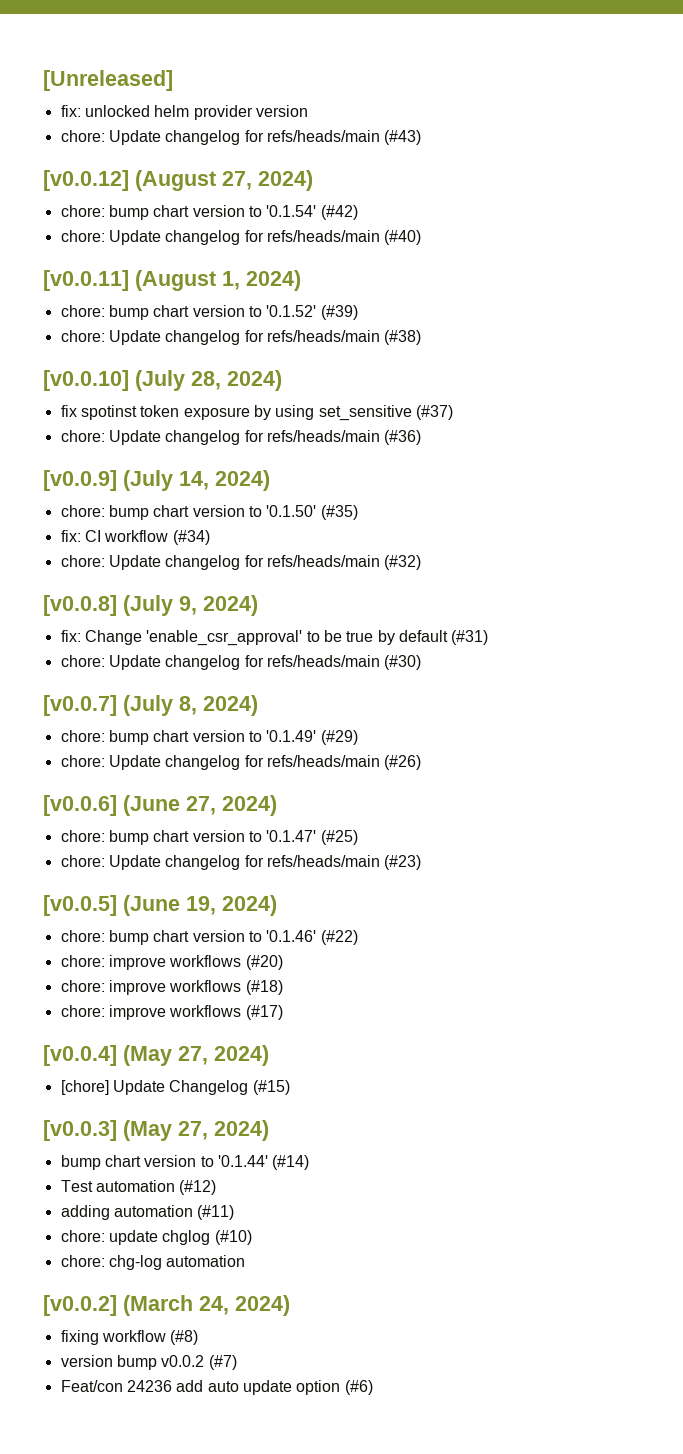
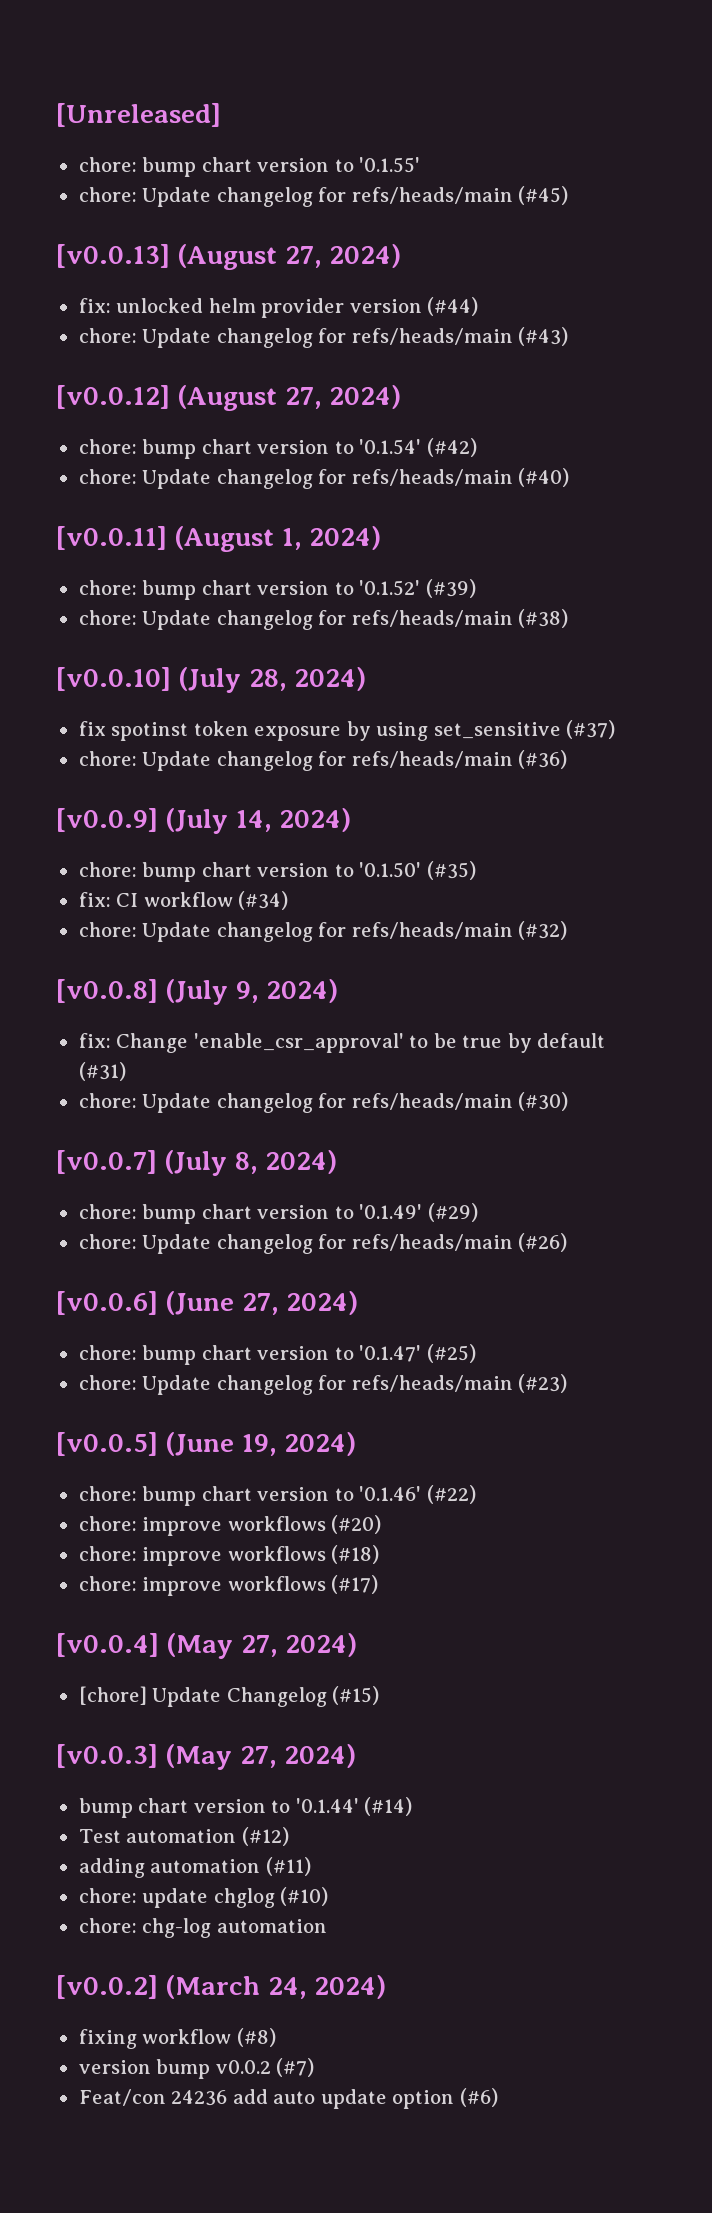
(173, 80) none -> [78,157,421,177] [78,186,569,207] [56,244,402,270] // chore: bump chart version to '0.1.55' // chore: Update changelog for refs/heads/main (#45) // [v0.0.13] (August 27, 2024)
(308, 111) none -> [427,297,479,316] (#44)

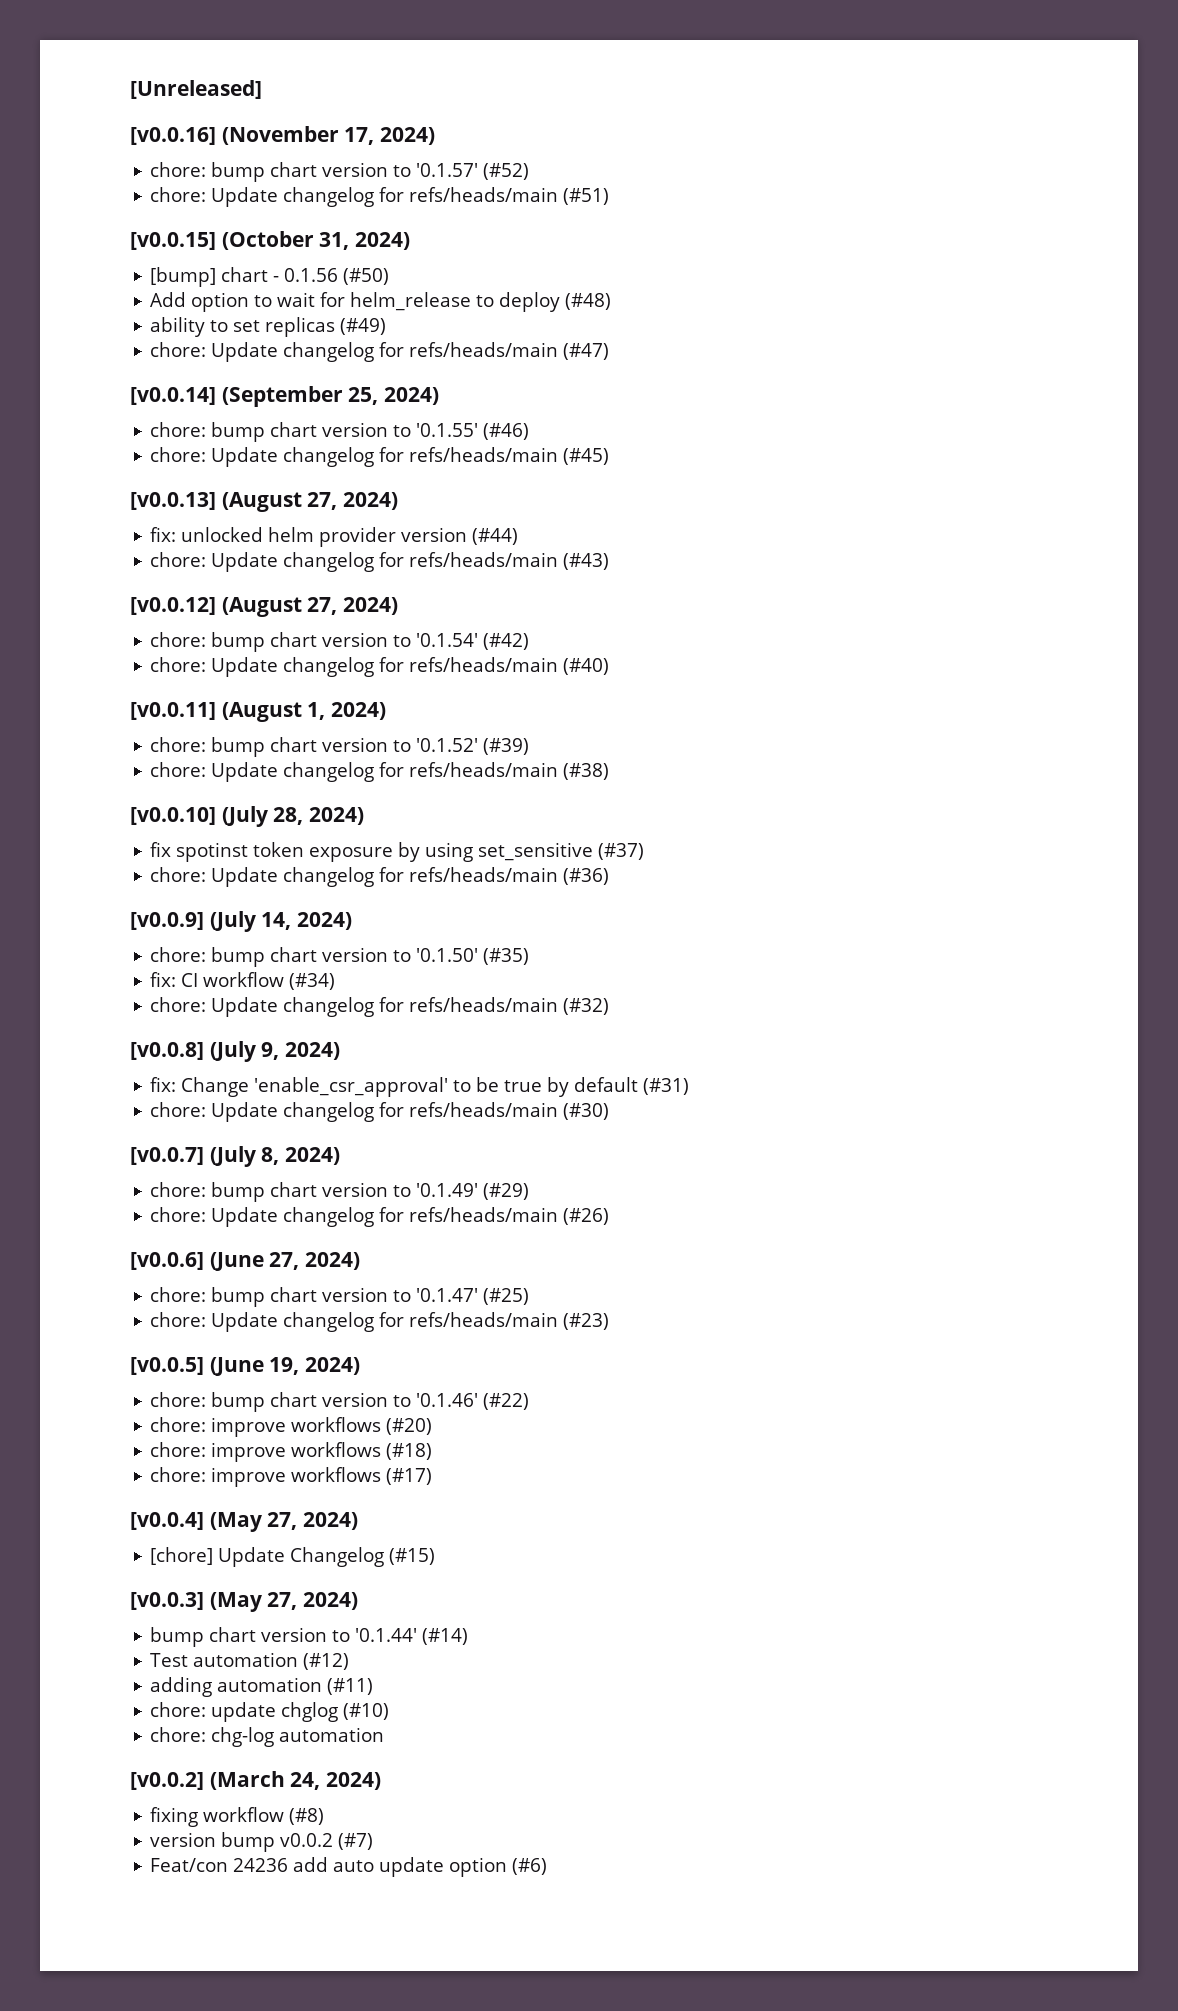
(221, 115) none -> [130,126,435,145] [150,162,530,182] [150,187,610,207] [130,231,410,250] [150,267,390,287] [150,292,612,312] [150,317,387,337] [150,342,610,362] [130,386,439,407] // [v0.0.16] (November 17, 2024) // chore: bump chart version to '0.1.57' (#52) // chore: Update changelog for refs/heads/main (#51) // [v0.0.15] (October 31, 2024) // [bump] chart - 0.1.56 (#50) // Add option to wait for helm_release to deploy (#48) // ability to set replicas (#49) // chore: Update changelog for refs/heads/main (#47) // [v0.0.14] (September 25, 2024)
(421, 165) none -> [483,423,530,440] (#46)

